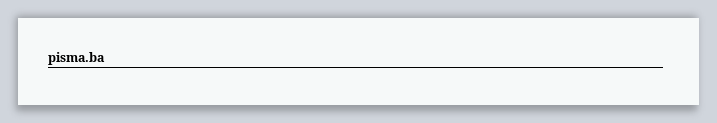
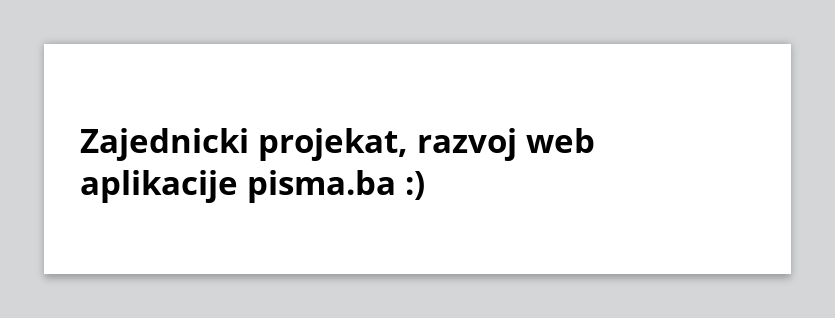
[48,52,105,65] pisma.ba -> [80,128,595,161] [80,170,425,203] Zajednicki projekat, razvoj web aplikacije pisma.ba :)

